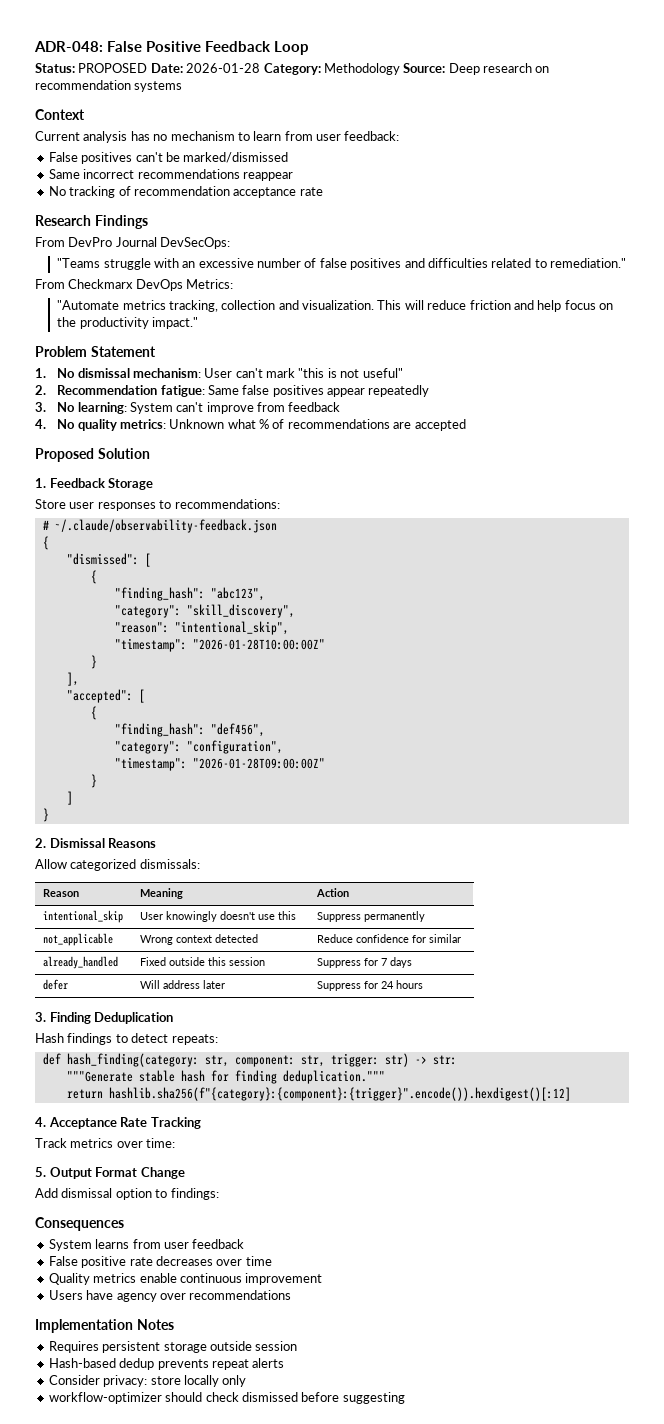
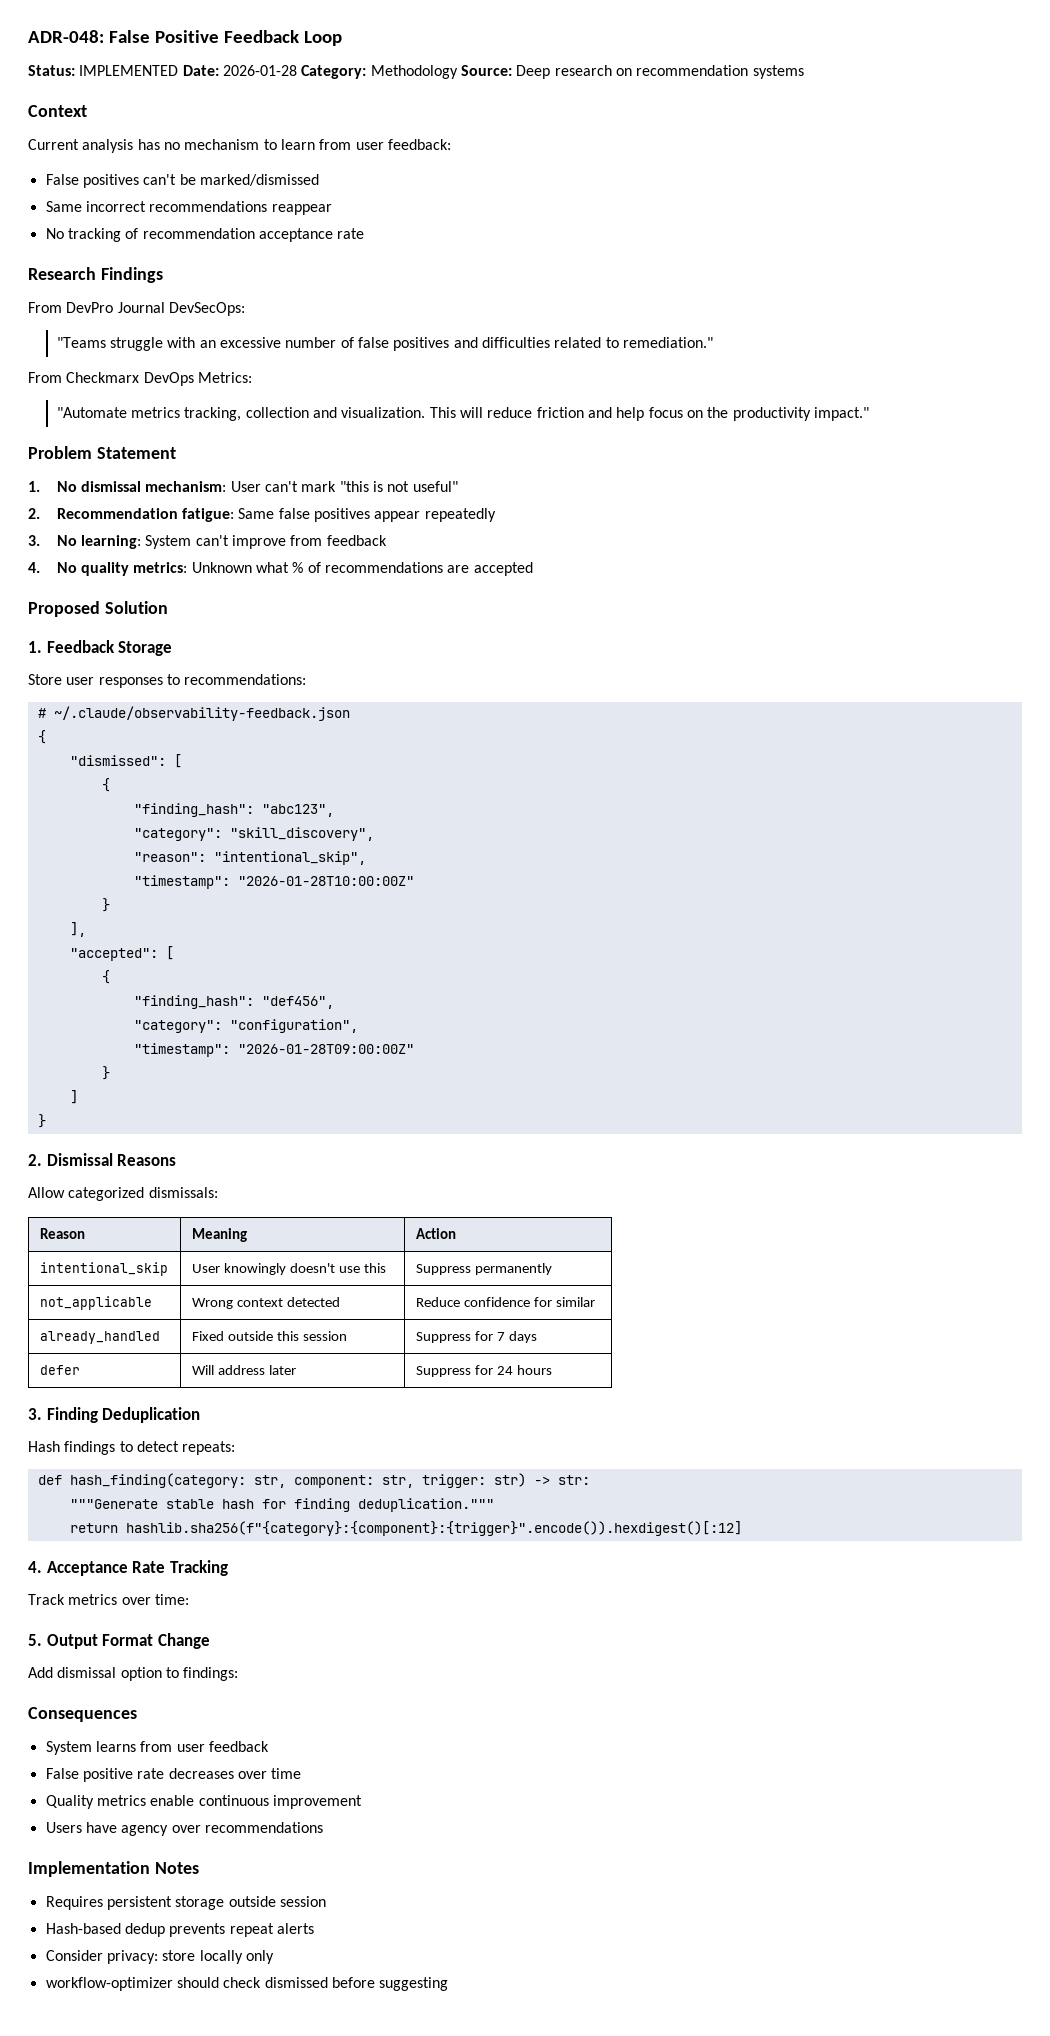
[78,63,148,73] PROPOSED -> [79,65,179,76] IMPLEMENTED

